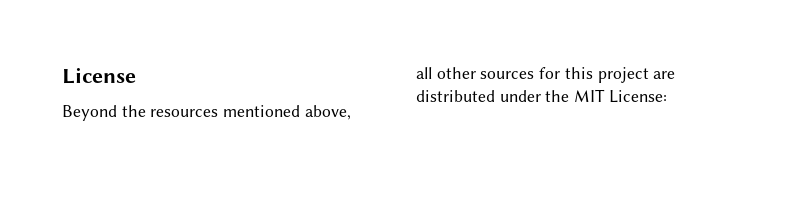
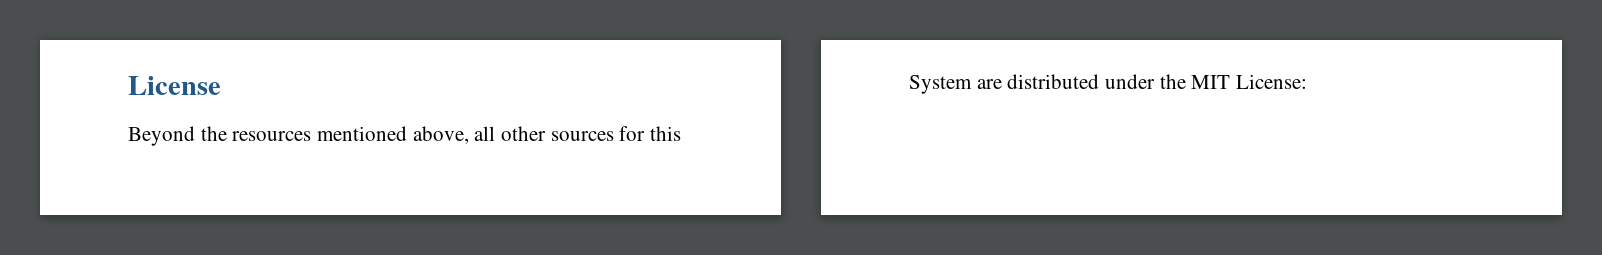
[597,67,649,83] project -> [909,75,972,94] System

